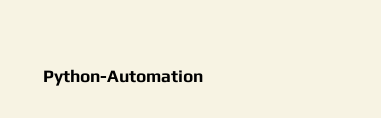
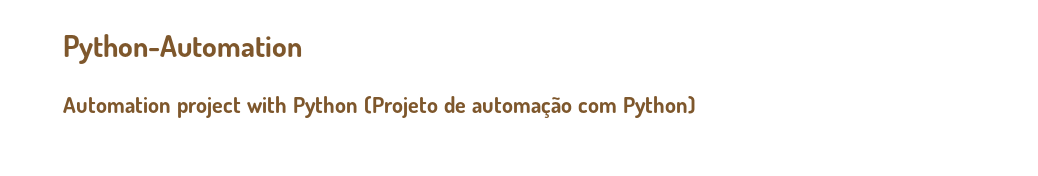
(203, 77) none -> [63,96,696,118] // Automation project with Python (Projeto de automação com Python)

